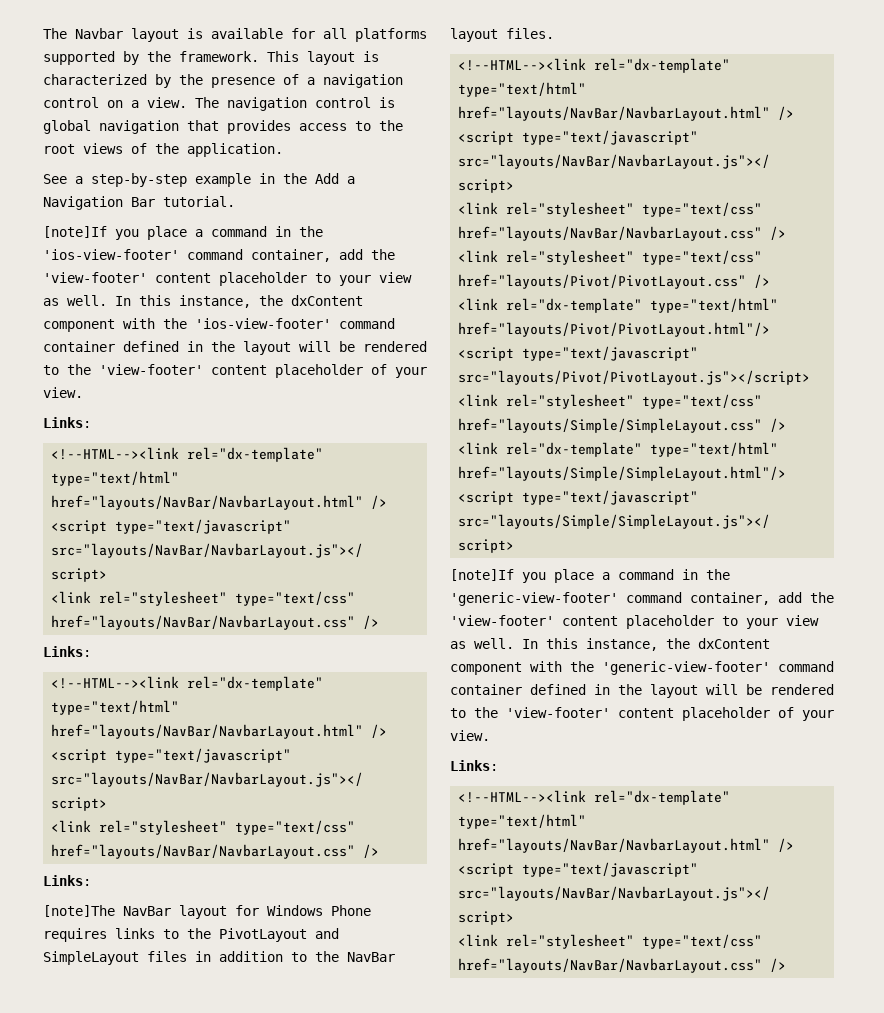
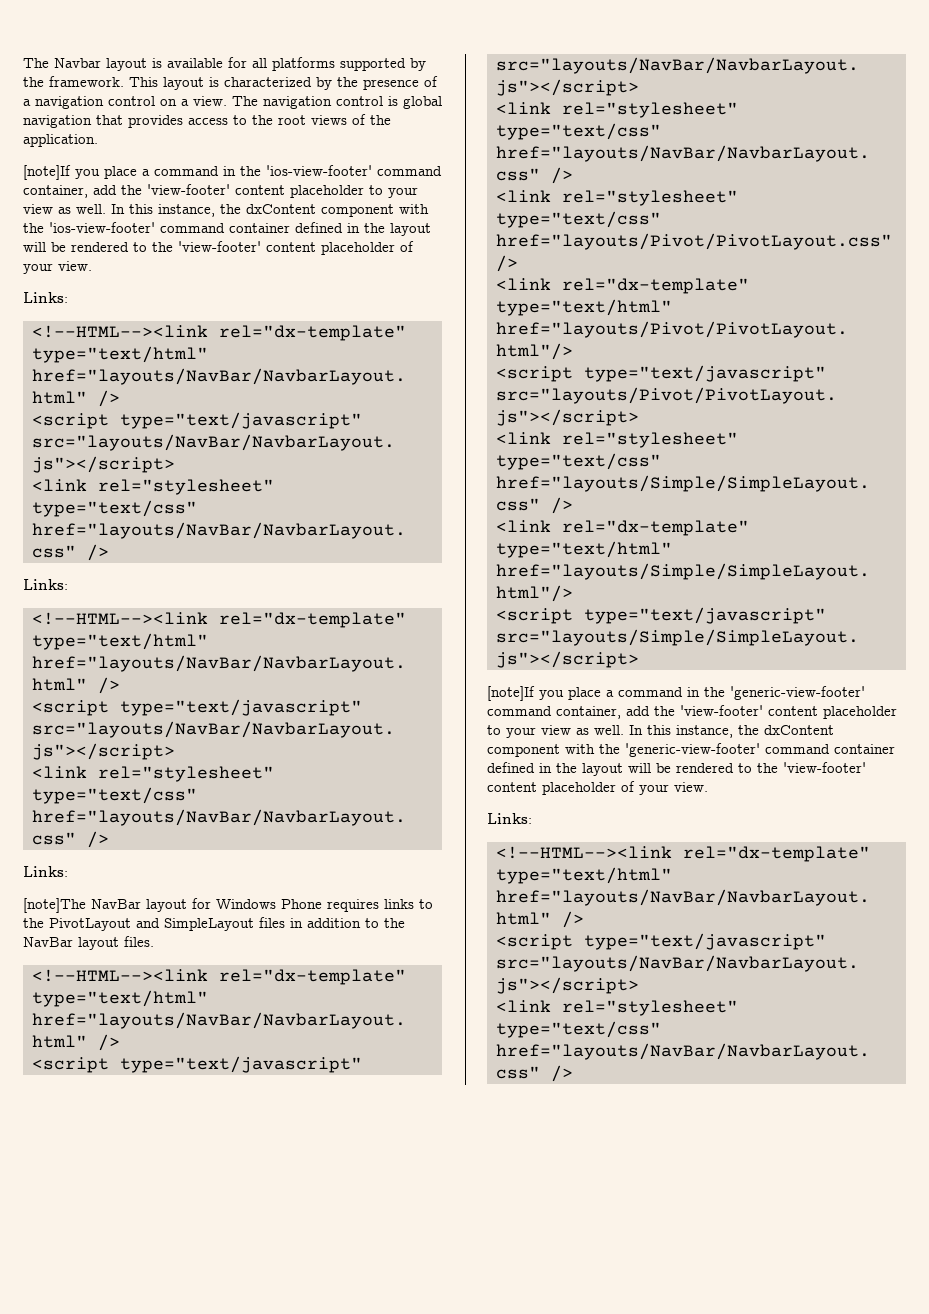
[43,173,355,187] [43,196,235,210] // See a step-by-step example in the Add a Navigation Bar tutorial. -> (98, 140) none

